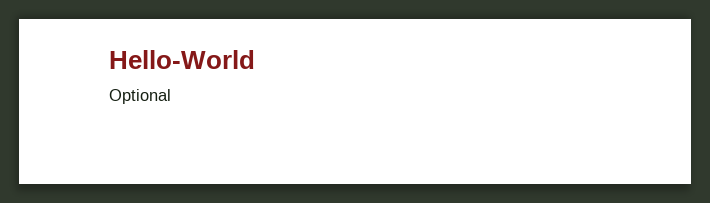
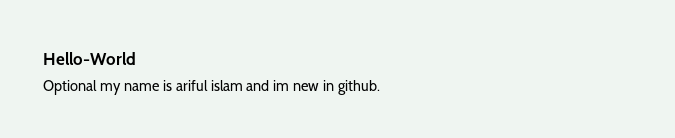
(171, 96) none -> [99,80,381,95] my name is ariful islam and im new in github.

